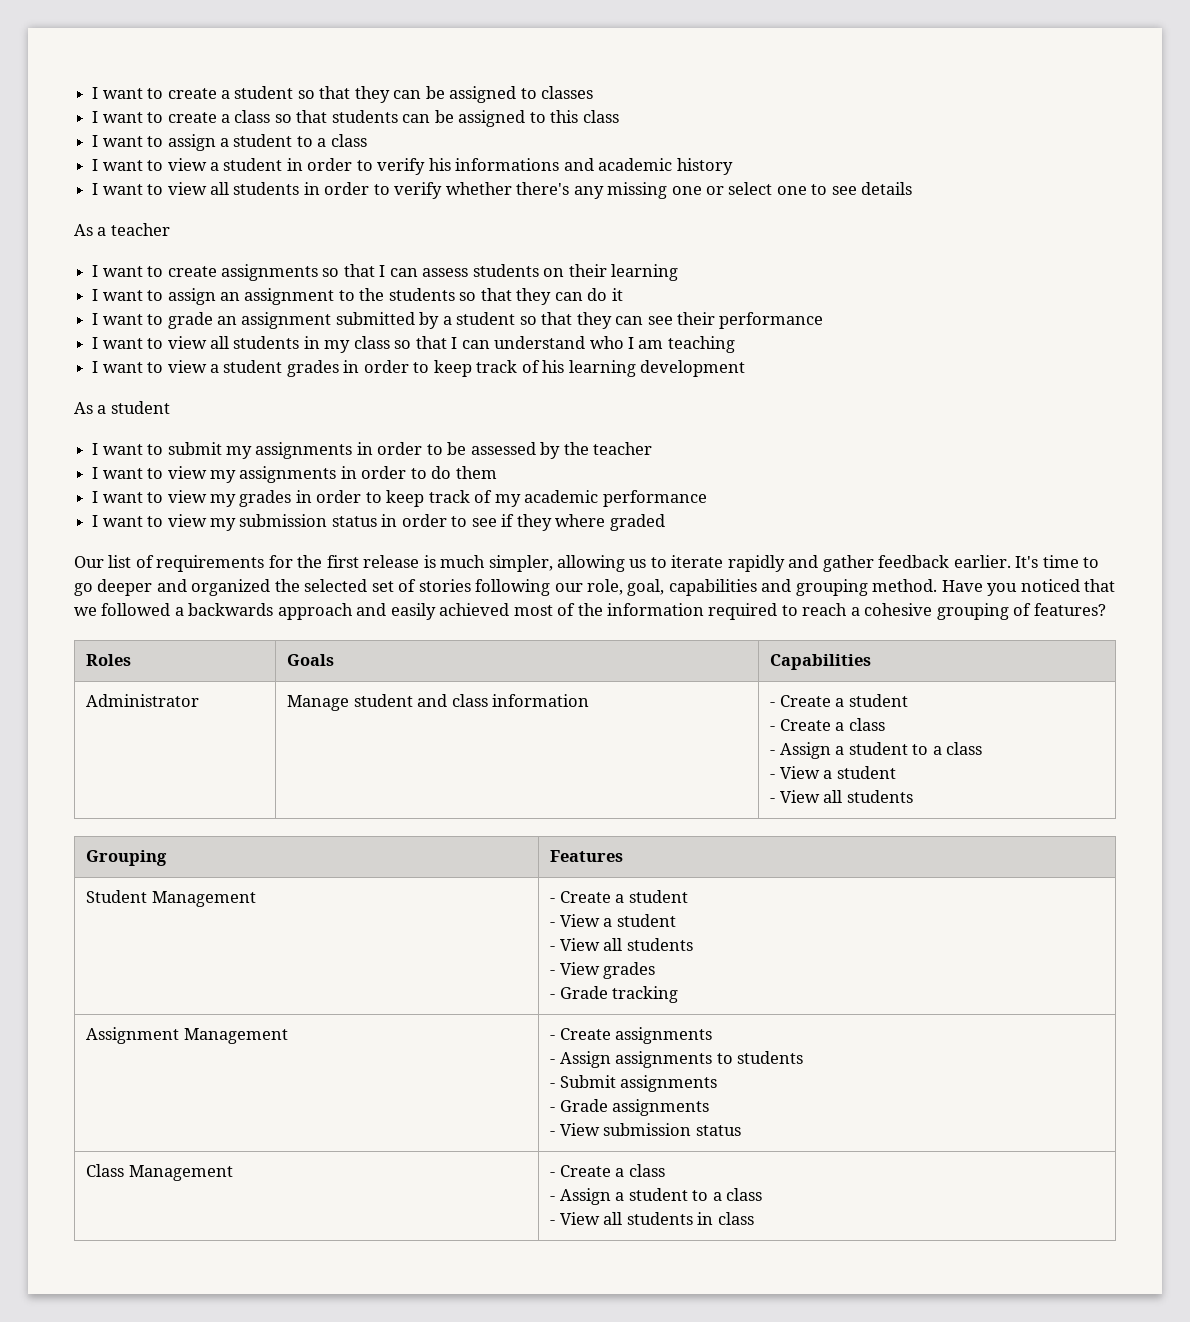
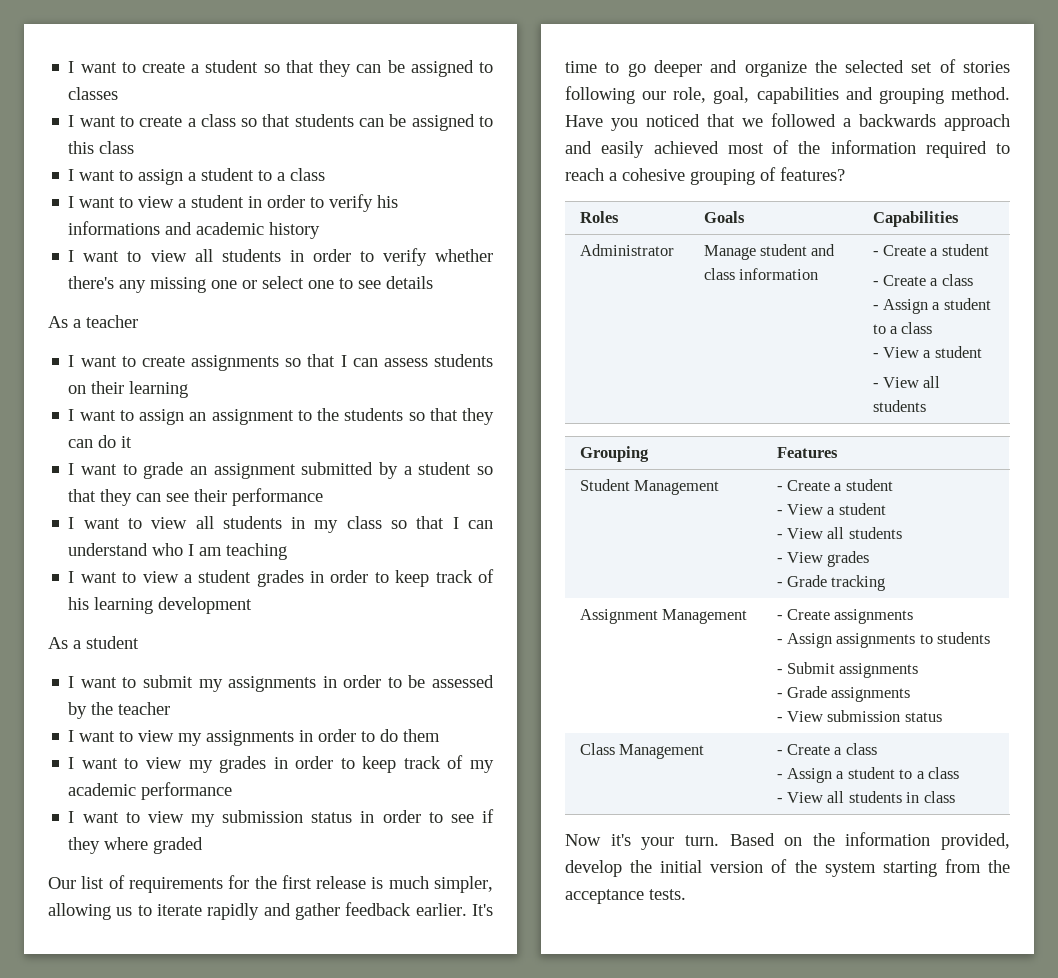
[191,579,271,596] organized -> [744,61,807,77] organize
(754, 1218) none -> [565,832,1010,850] [565,859,1010,877] [565,889,686,904] // Now it's your turn. Based on the information provided, develop the initial version of the system starting from the acceptance tests.

